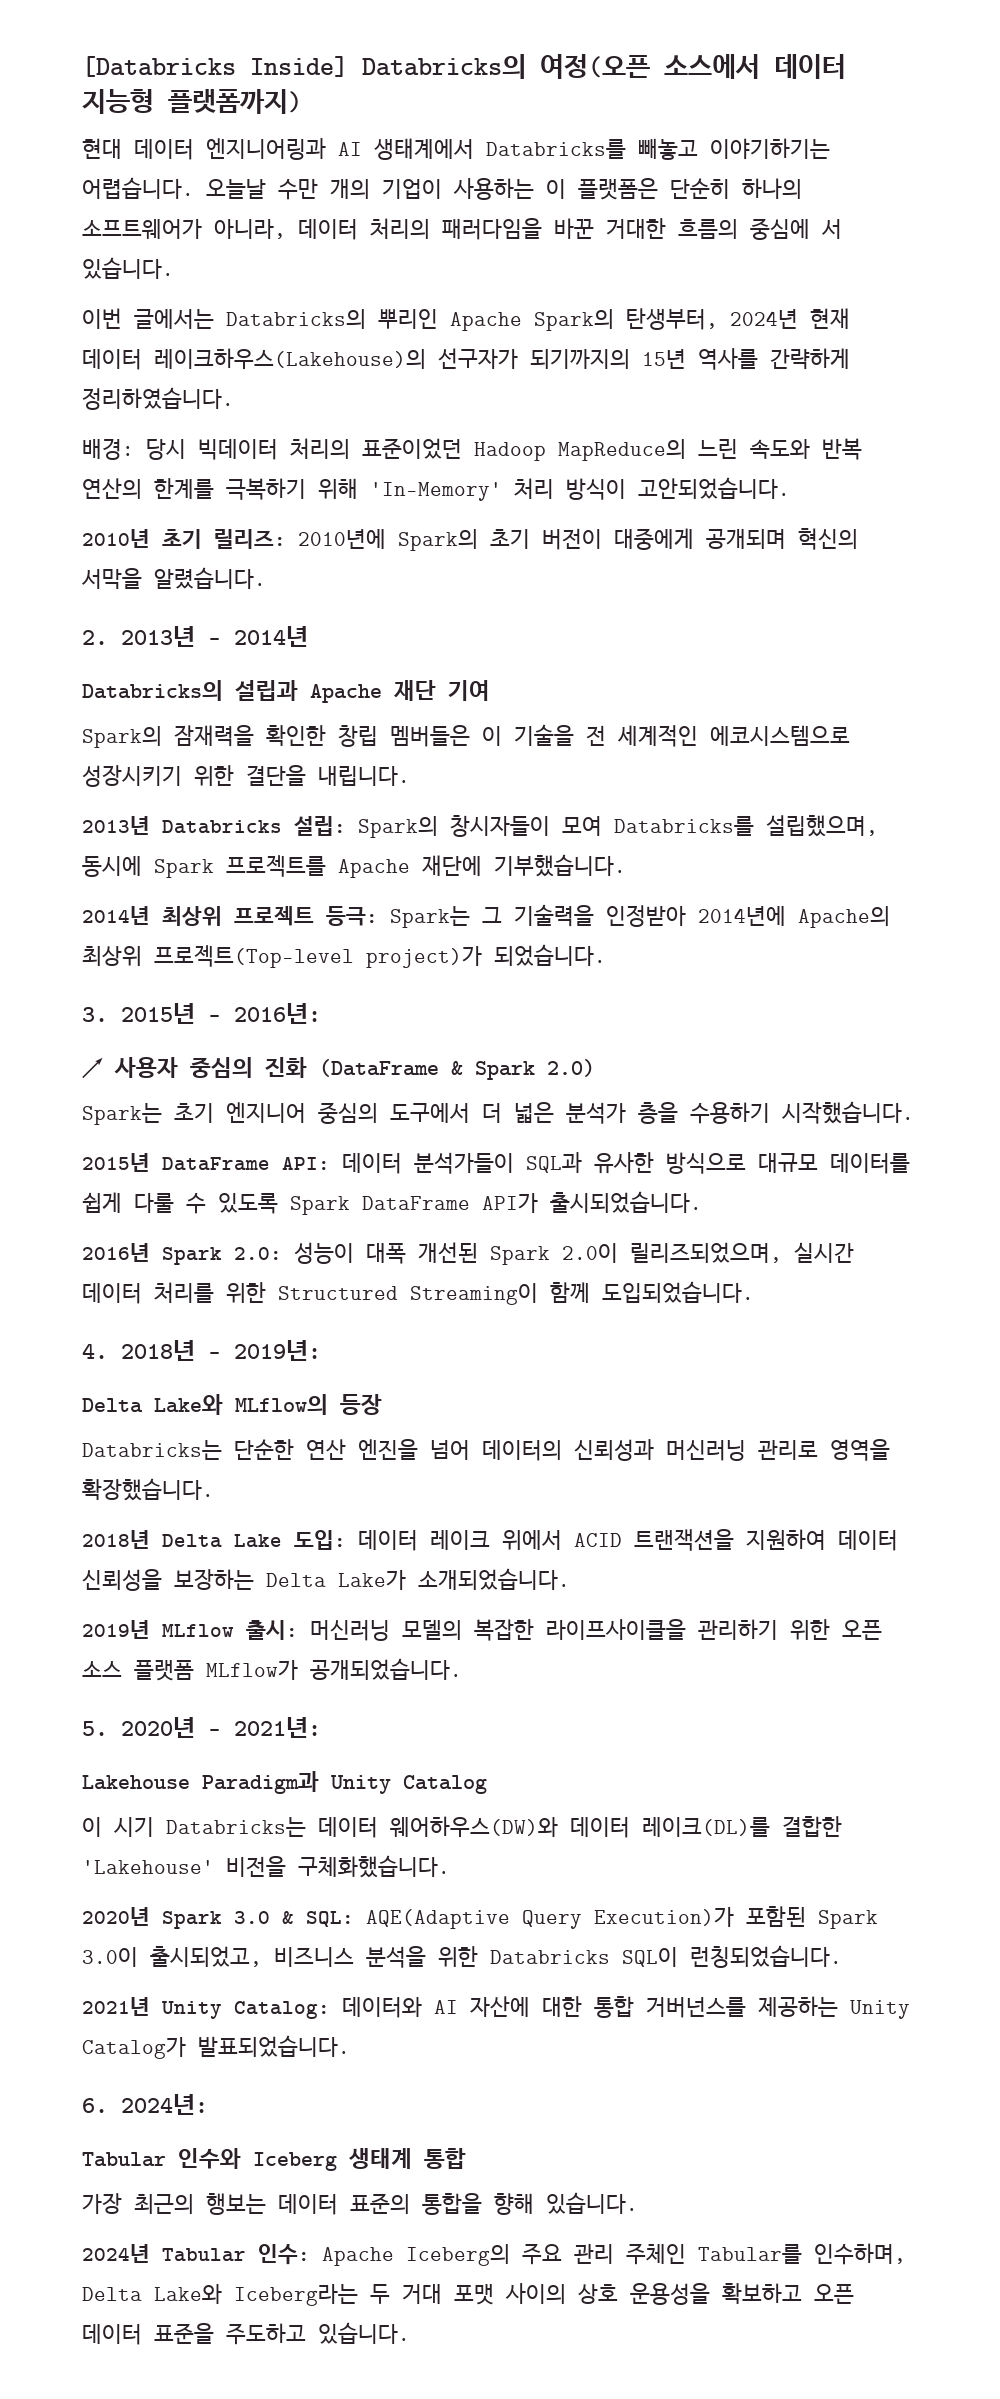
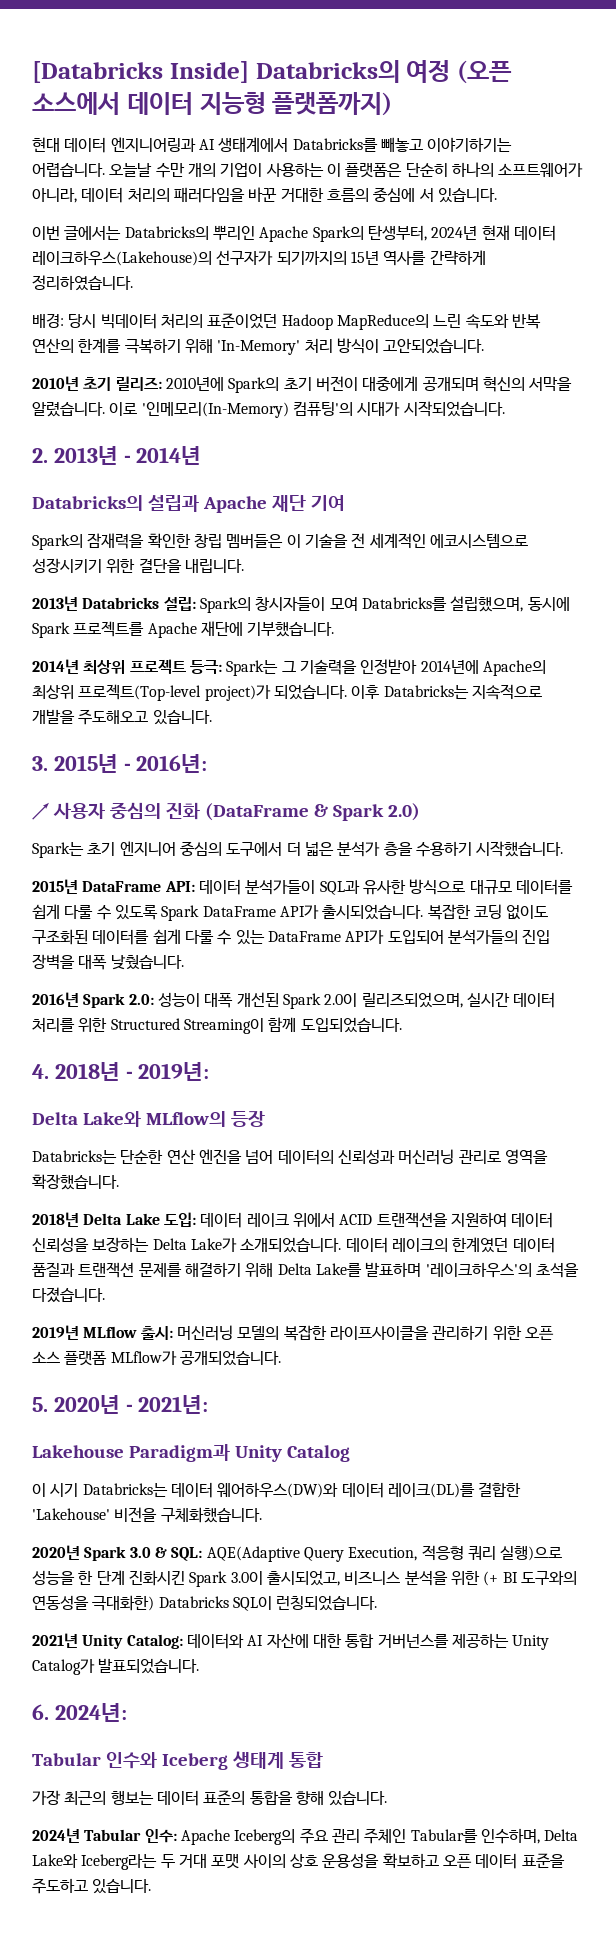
[540,54,650,79] 여정(오픈 -> [406,60,512,84] 여정 (오픈
(266, 578) none -> [109,401,505,418] 이로 '인메모리(In-Memory) 컴퓨팅'의 시대가 시작되었습니다.
(606, 955) none -> [351,684,542,700] [32,709,212,725] 이후 Databricks는 지속적으로 개발을 주도해오고 있습니다.
(702, 1202) none -> [427,904,549,920] [32,929,551,945] [32,954,184,970] 복잡한 코딩 없이도 구조화된 데이터를 쉽게 다룰 수 있는 DataFrame API가 도입되어 분석가들의 진입 장벽을 대폭 낮췄습니다.
(570, 1579) none -> [345,1237,555,1253] [32,1262,579,1278] [32,1287,105,1303] 데이터 레이크의 한계였던 데이터 품질과 트랜잭션 문제를 해결하기 위해 Delta Lake를 발표하며 '레이크하우스'의 초석을 다졌습니다.
[594,1906,806,1927] Execution)가 포함된 -> [348,1545,563,1561] [32,1570,185,1586] Execution, 적응형 쿼리 실행)으로 성능을 한 단계 진화시킨
(478, 1956) none -> [483,1571,577,1586] [32,1595,155,1611] (+ BI 도구와의 연동성을 극대화한)

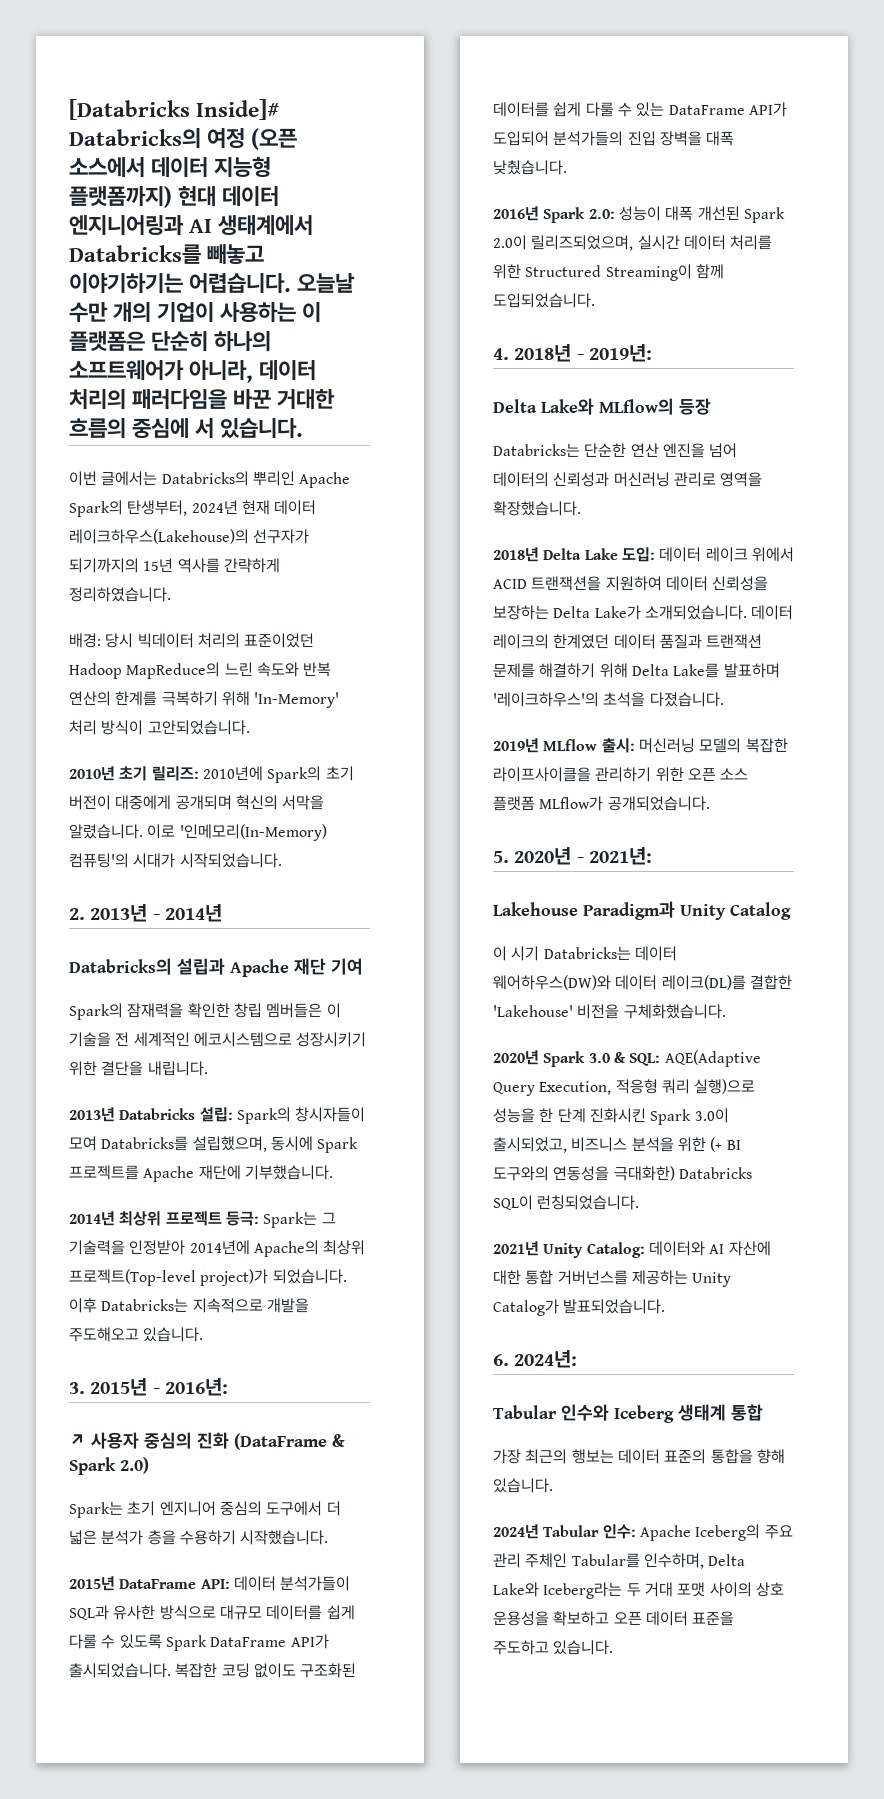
[169,61,249,83] Inside] -> [196,99,280,120] Inside]#
(393, 104) // -> (172, 197) none

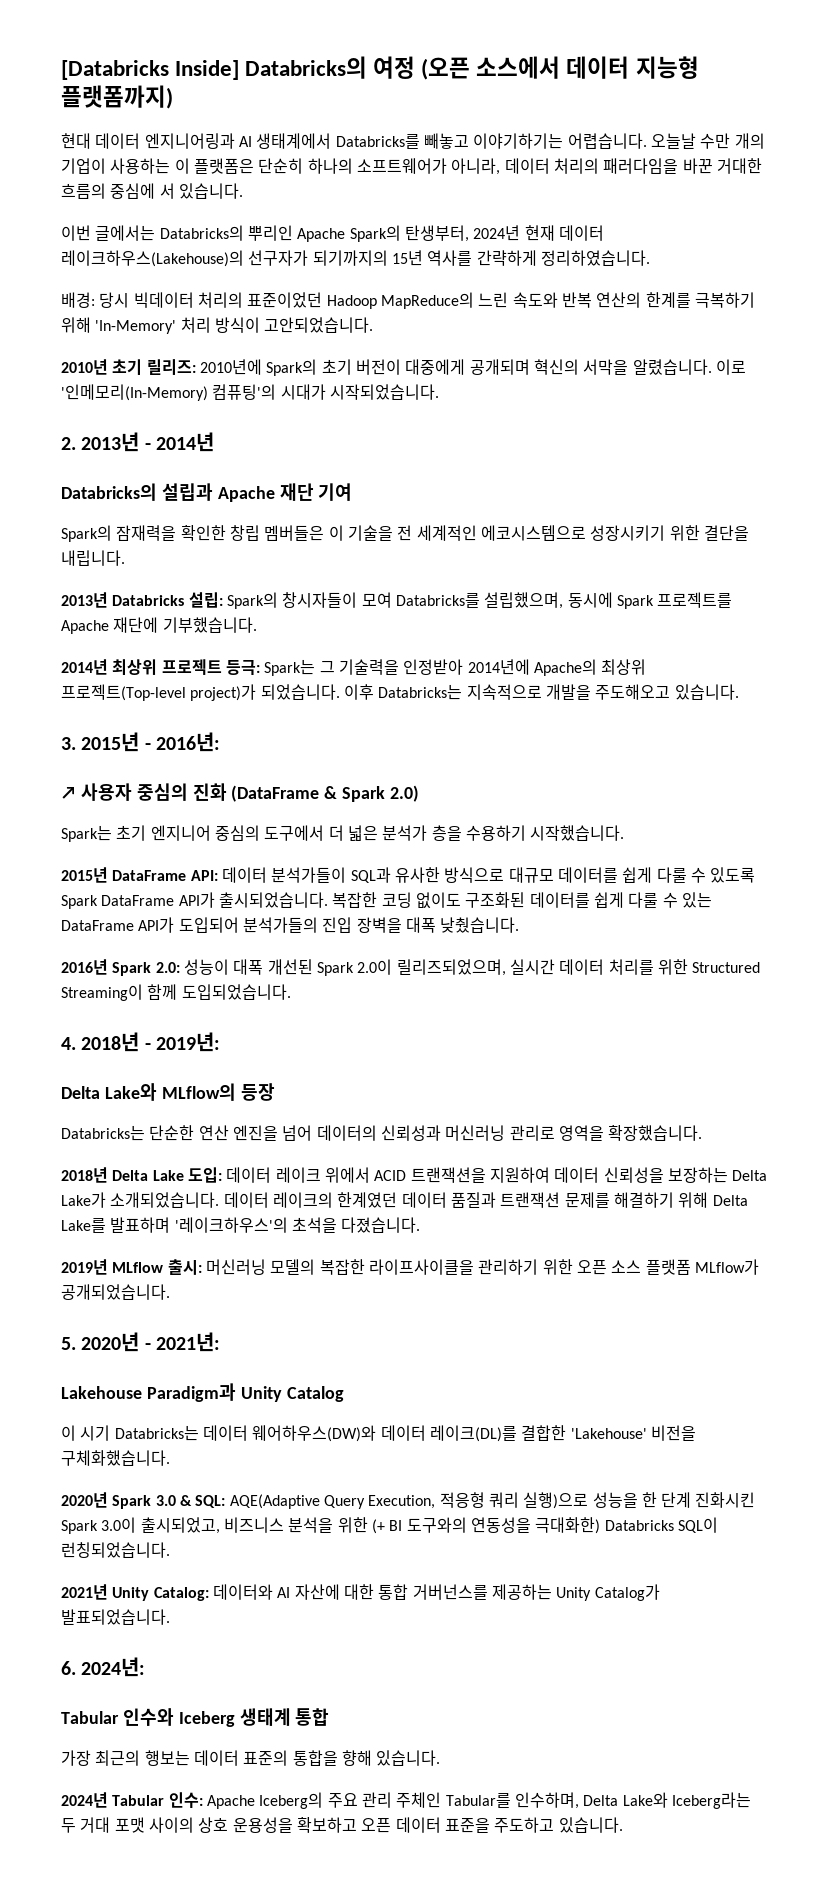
[196,99,280,120] Inside]# -> [175,60,240,80] Inside]
(172, 197) none -> (173, 97) //

